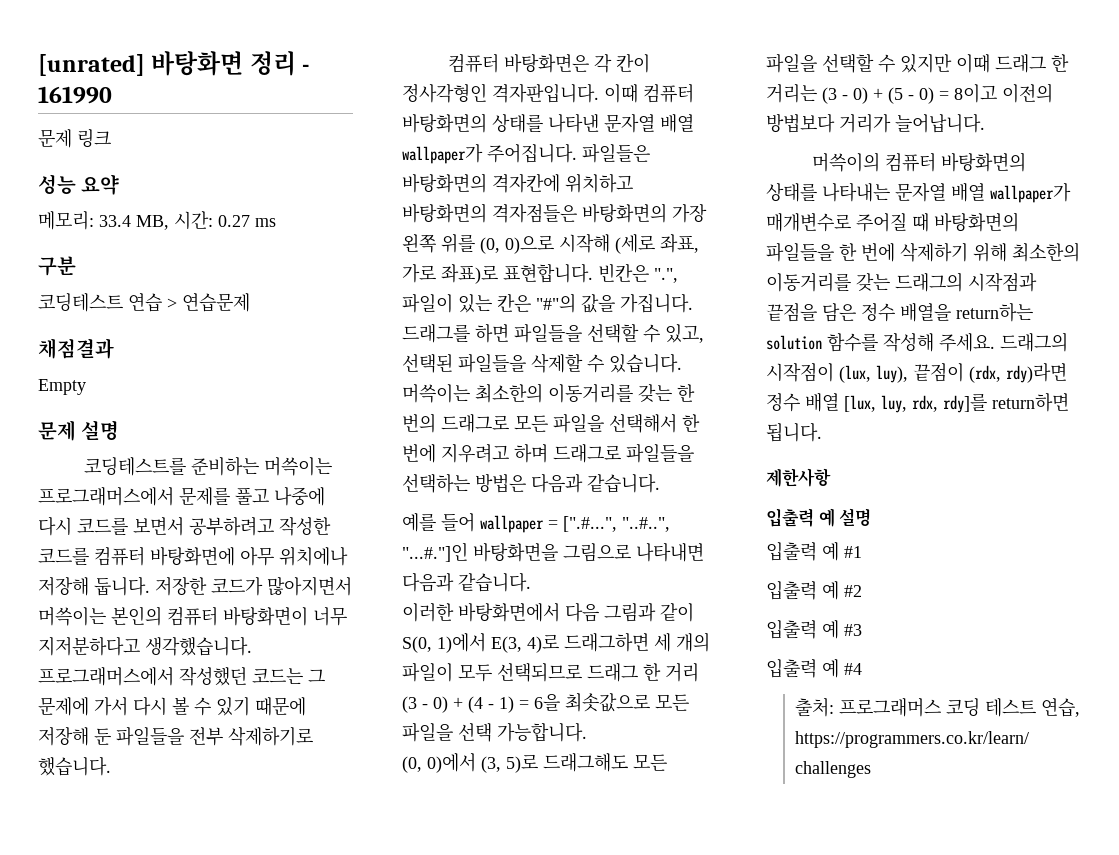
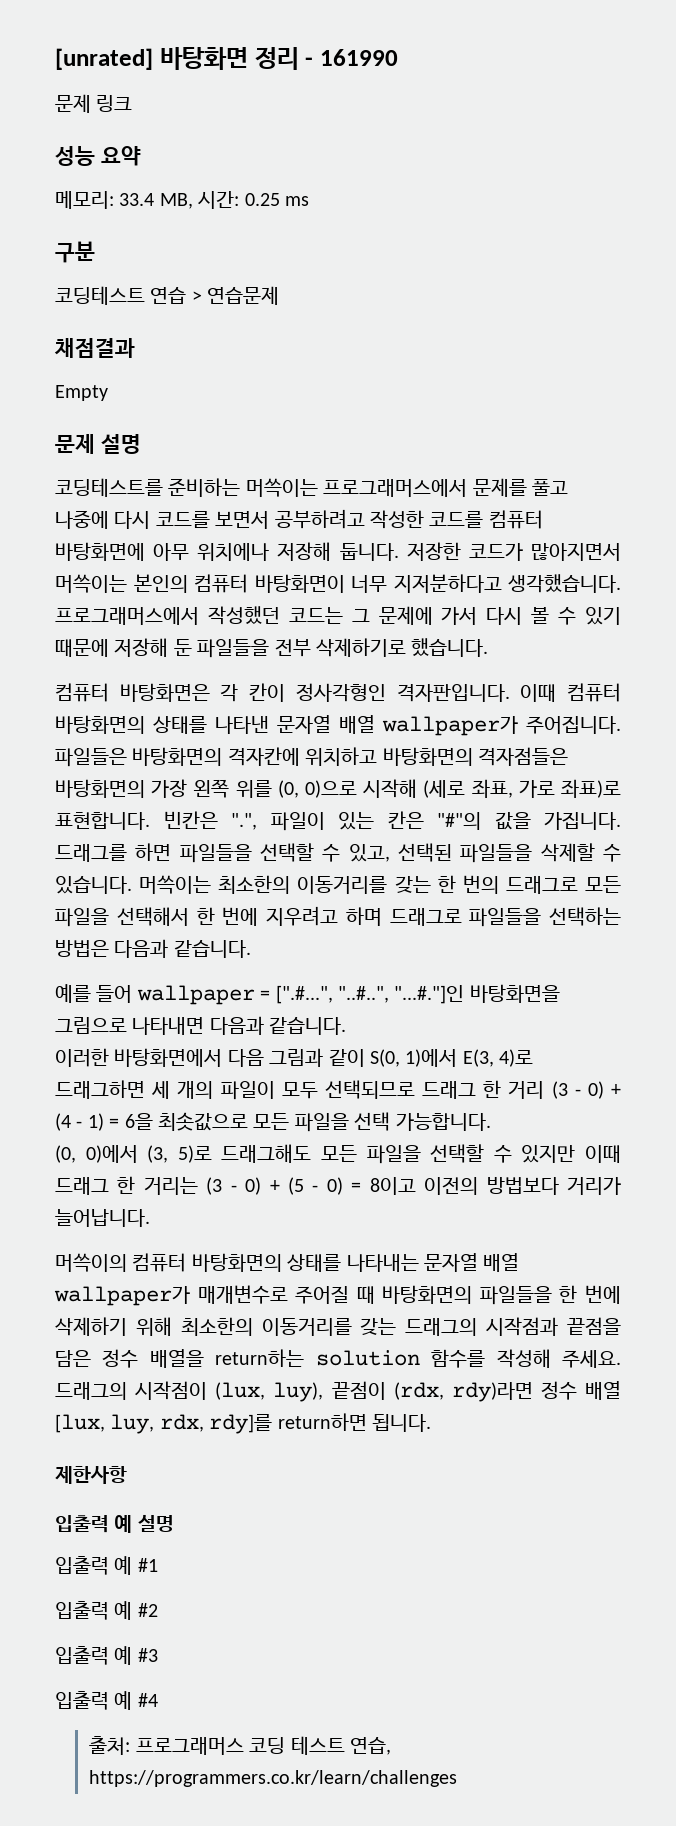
[218,215,250,227] 0.27 -> [244,193,280,206] 0.25

